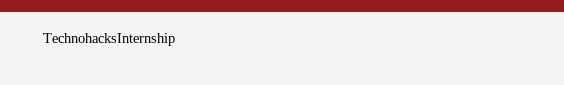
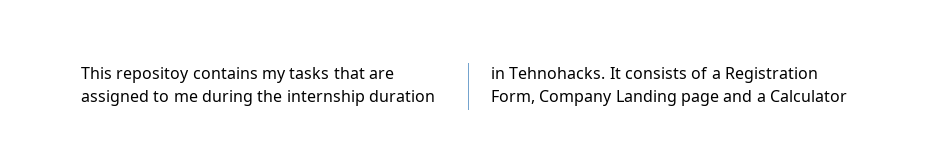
[43,33,175,46] TechnohacksInternship -> [81,67,394,83] [81,90,435,106] [491,67,818,83] [491,90,847,106] This repositoy contains my tasks that are assigned to me during the internship duration in Tehnohacks. It consists of a Registration Form, Company Landing page and a Calculator

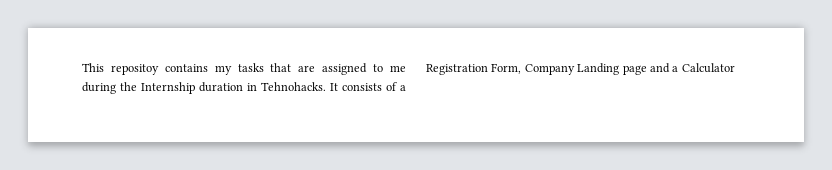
[286,90,365,106] internship -> [141,82,195,94] Internship

